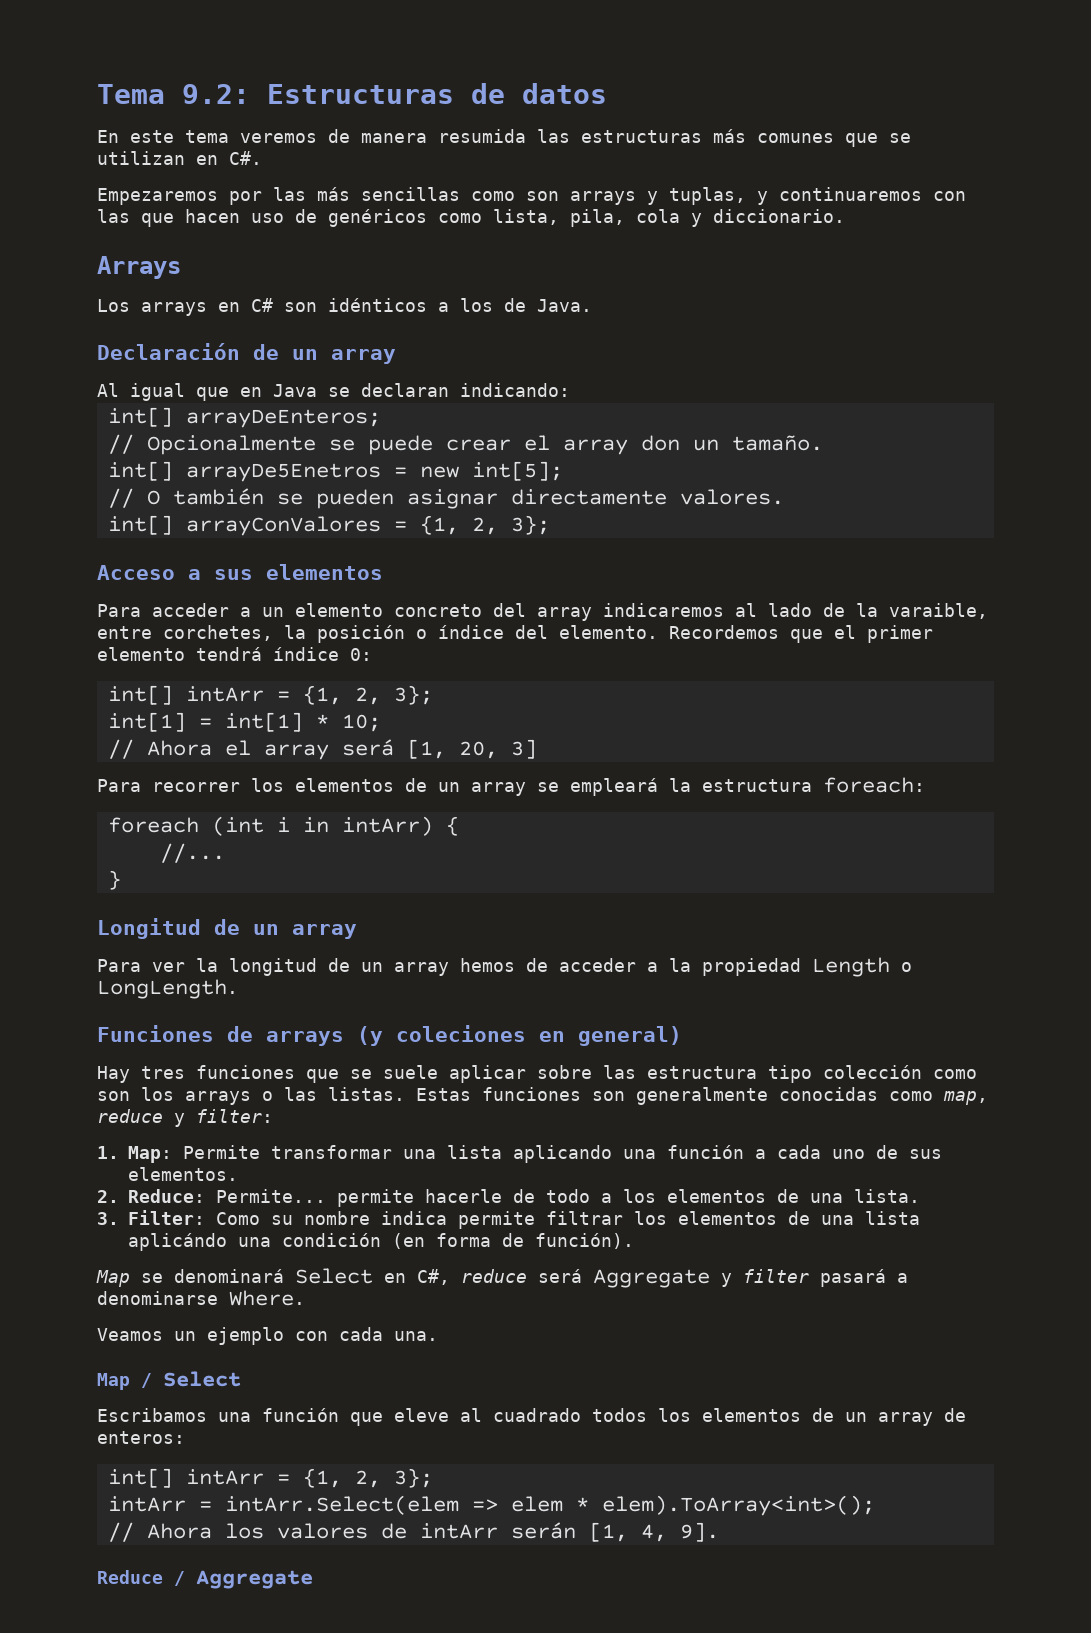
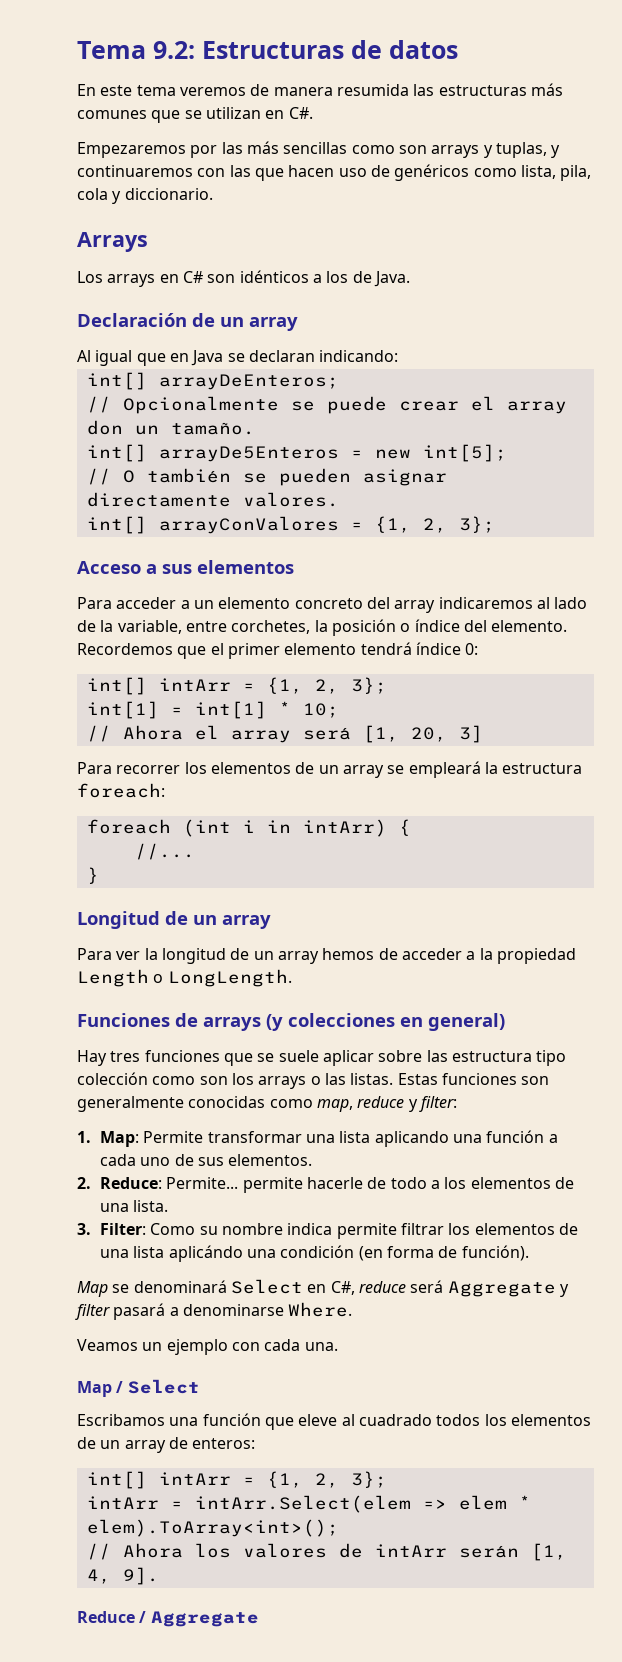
[185,463,381,482] arrayDe5Enetros -> [158,446,339,462] arrayDe5Enteros
[889,603,988,619] varaible, -> [117,620,182,634] variable,
[396,1025,526,1042] coleciones -> [288,1013,395,1027] colecciones

